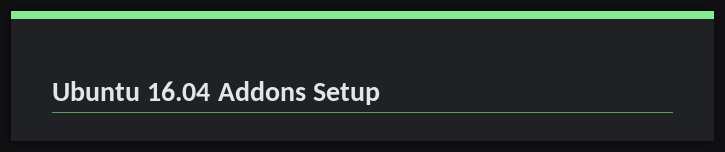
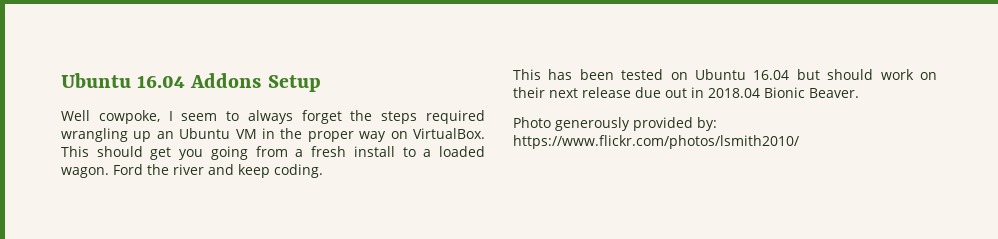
(381, 94) none -> [61,110,485,124] [61,128,485,142] [61,146,485,160] [61,164,323,178] [513,69,937,80] [513,87,859,98] [513,117,717,131] [513,135,799,149] // Well cowpoke, I seem to always forget the steps required wrangling up an Ubuntu VM in the proper way on VirtualBox. This should get you going from a fresh install to a loaded wagon. Ford the river and keep coding. // This has been tested on Ubuntu 16.04 but should work on their next release due out in 2018.04 Bionic Beaver. // Photo generously provided by: https://www.flickr.com/photos/lsmith2010/

